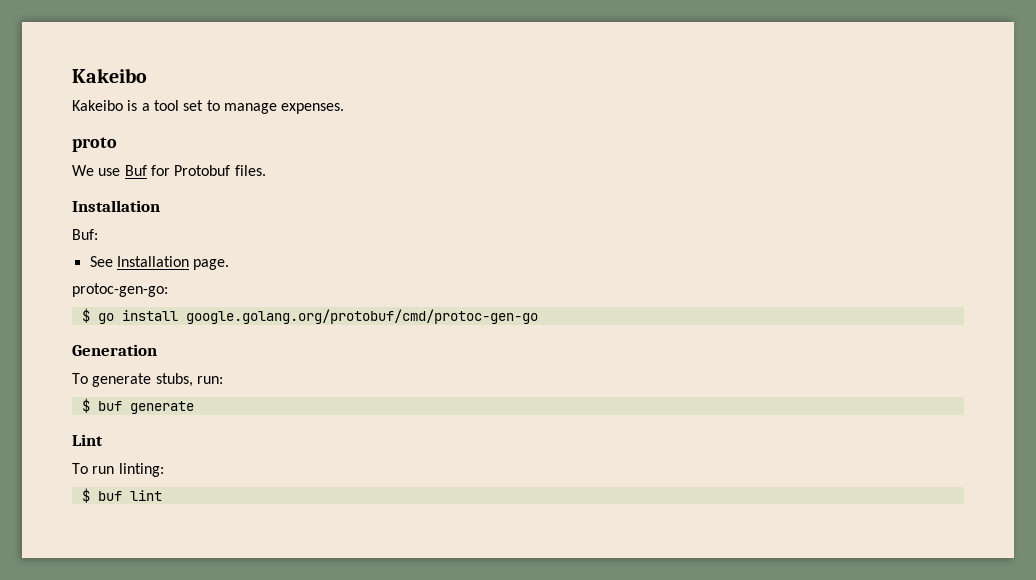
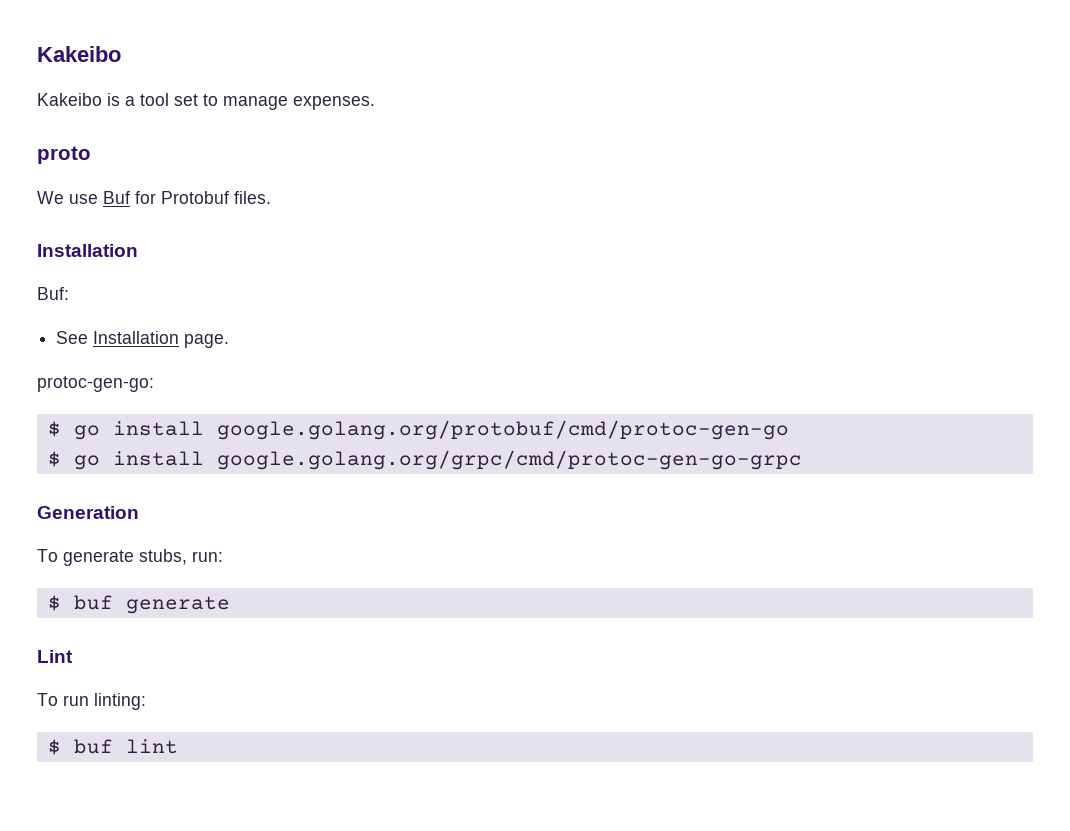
(538, 316) none -> [47,450,802,470] // $ go install google.golang.org/grpc/cmd/protoc-gen-go-grpc

